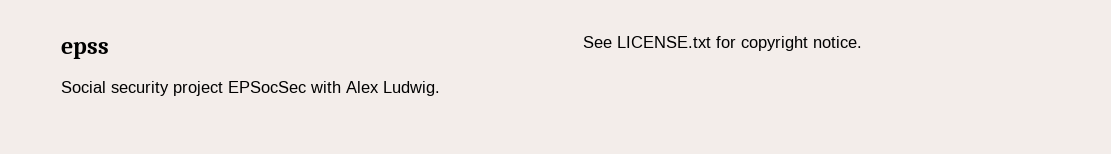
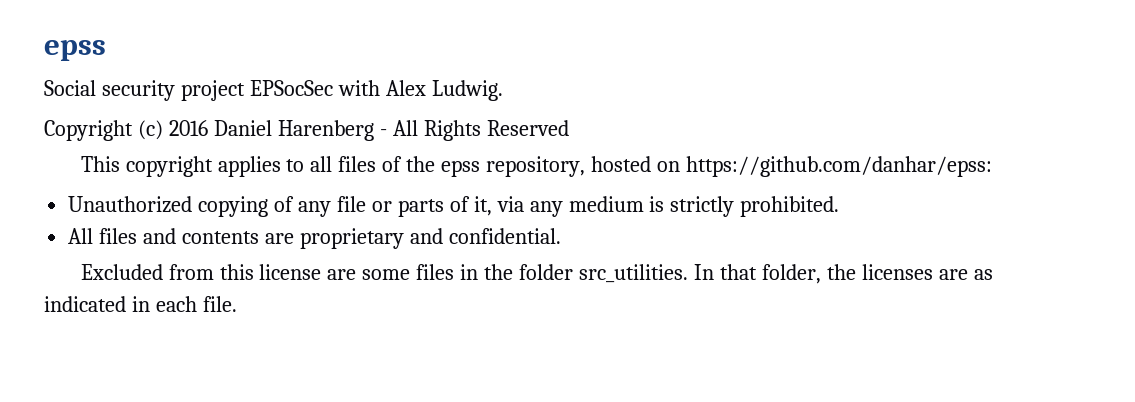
[583,36,862,51] See LICENSE.txt for copyright notice. -> [44,120,569,141] [80,156,992,177] [68,196,840,217] [68,228,561,249] [80,264,993,284] [44,296,237,312] Copyright (c) 2016 Daniel Harenberg - All Rights Reserved // This copyright applies to all files of the epss repository, hosted on https://github.com/danhar/epss: // Unauthorized copying of any file or parts of it, via any medium is strictly prohibited. // All files and contents are proprietary and confidential. // Excluded from this license are some files in the folder src_utilities. In that folder, the licenses are as indicated in each file.

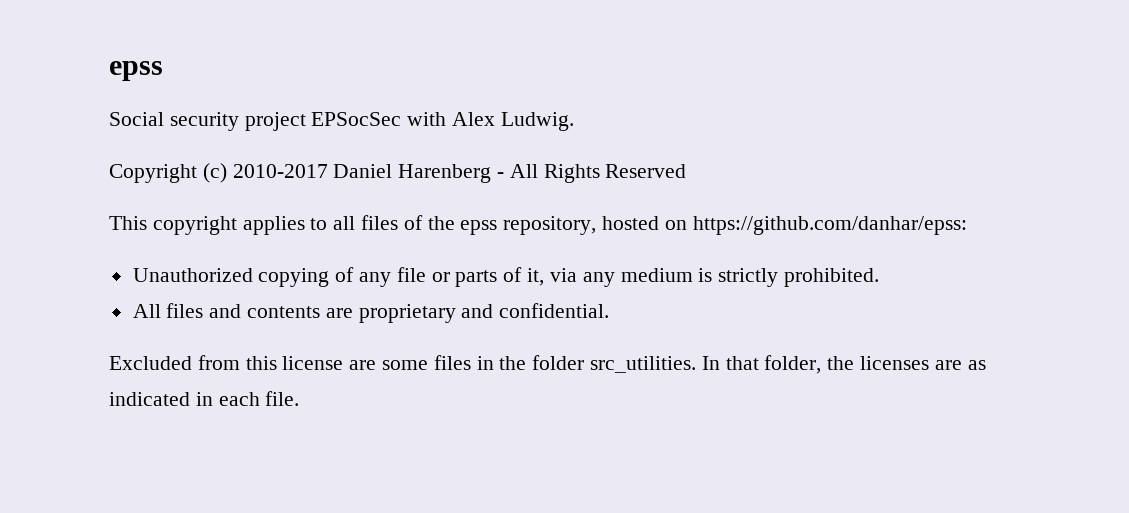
[168,120,208,136] 2016 -> [232,164,328,178] 2010-2017

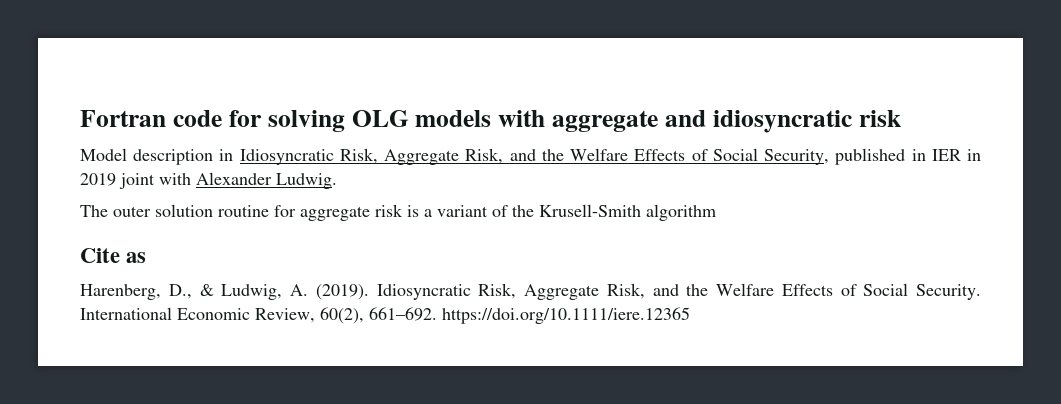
[109,61,163,81] [109,112,574,131] [109,163,687,183] [109,215,967,235] [132,267,879,287] [132,303,610,323] [109,355,986,374] [109,391,300,406] epss // Social security project EPSocSec with Alex Ludwig. // Copyright (c) 2010-2017 Daniel Harenberg - All Rights Reserved // This copyright applies to all files of the epss repository, hosted on https://github.com/danhar/epss: // Unauthorized copying of any file or parts of it, via any medium is strictly prohibited. // All files and contents are proprietary and confidential. // Excluded from this license are some files in the folder src_utilities. In that folder, the licenses are as indicated in each file. -> [80,110,901,133] [80,148,982,165] [80,172,337,189] [80,204,716,221] [80,248,147,263] [80,283,981,300] [80,307,690,324] Fortran code for solving OLG models with aggregate and idiosyncratic risk // Model description in Idiosyncratic Risk, Aggregate Risk, and the Welfare Effects of Social Security, published in IER in 2019 joint with Alexander Ludwig. // The outer solution routine for aggregate risk is a variant of the Krusell-Smith algorithm // Cite as // Harenberg, D., & Ludwig, A. (2019). Idiosyncratic Risk, Aggregate Risk, and the Welfare Effects of Social Security. International Economic Review, 60(2), 661–692. https://doi.org/10.1111/iere.12365

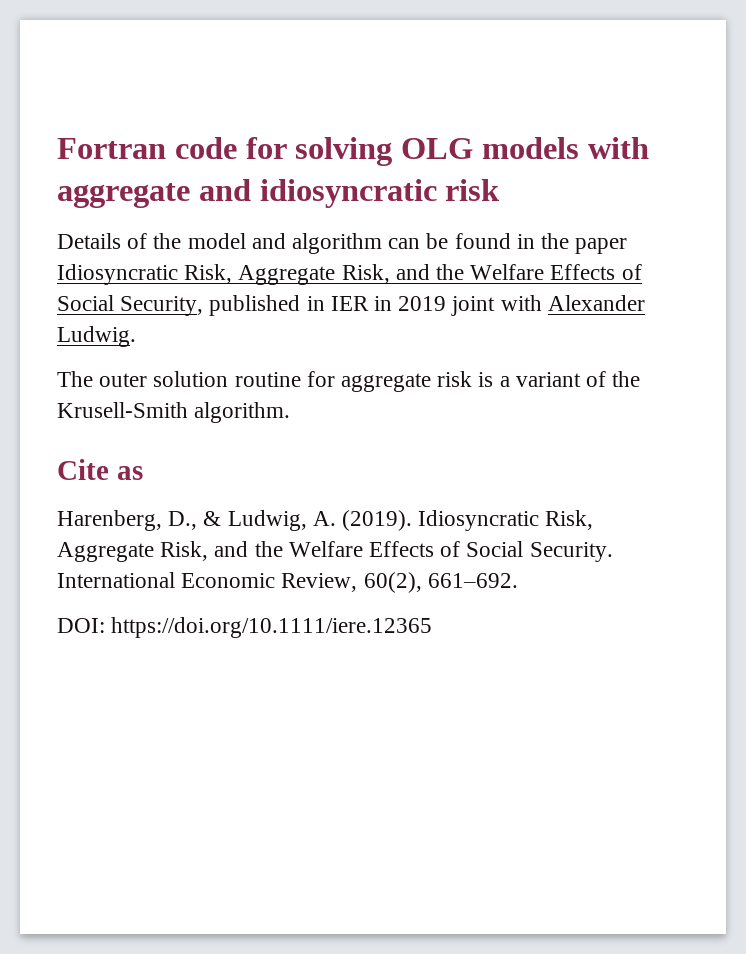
[80,148,234,165] Model description in -> [57,233,628,254] Details of the model and algorithm can be found in the paper
[646,204,716,221] algorithm -> [194,402,291,423] algorithm.
(437, 314) none -> [57,618,105,633] // DOI:

